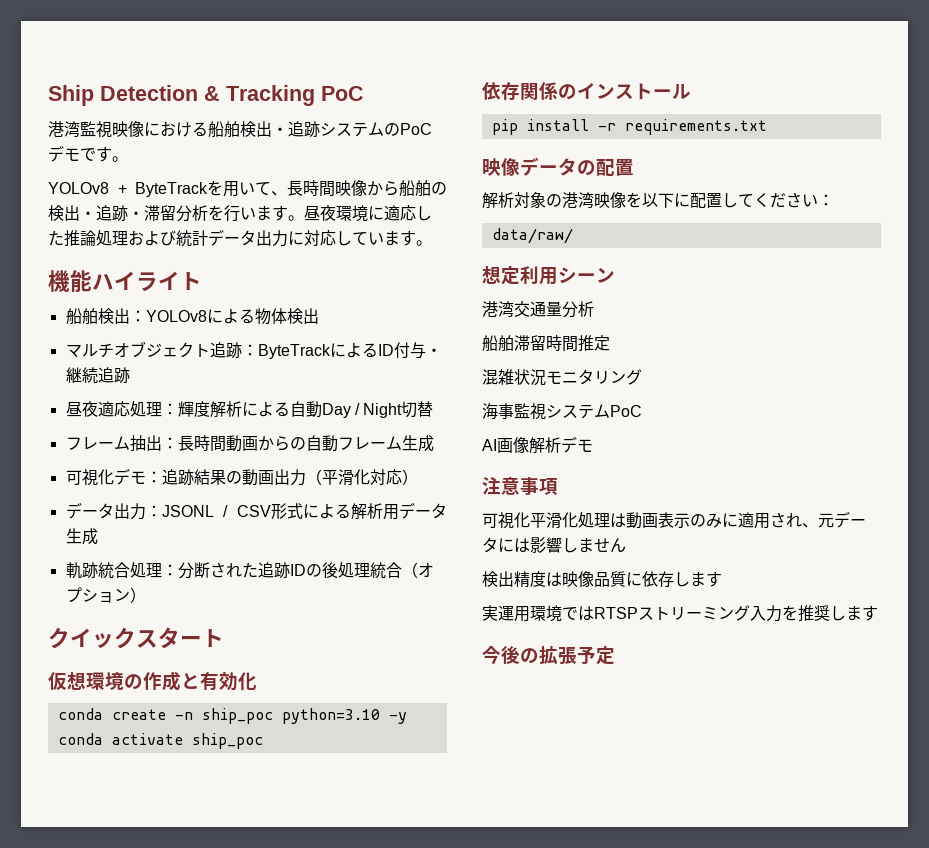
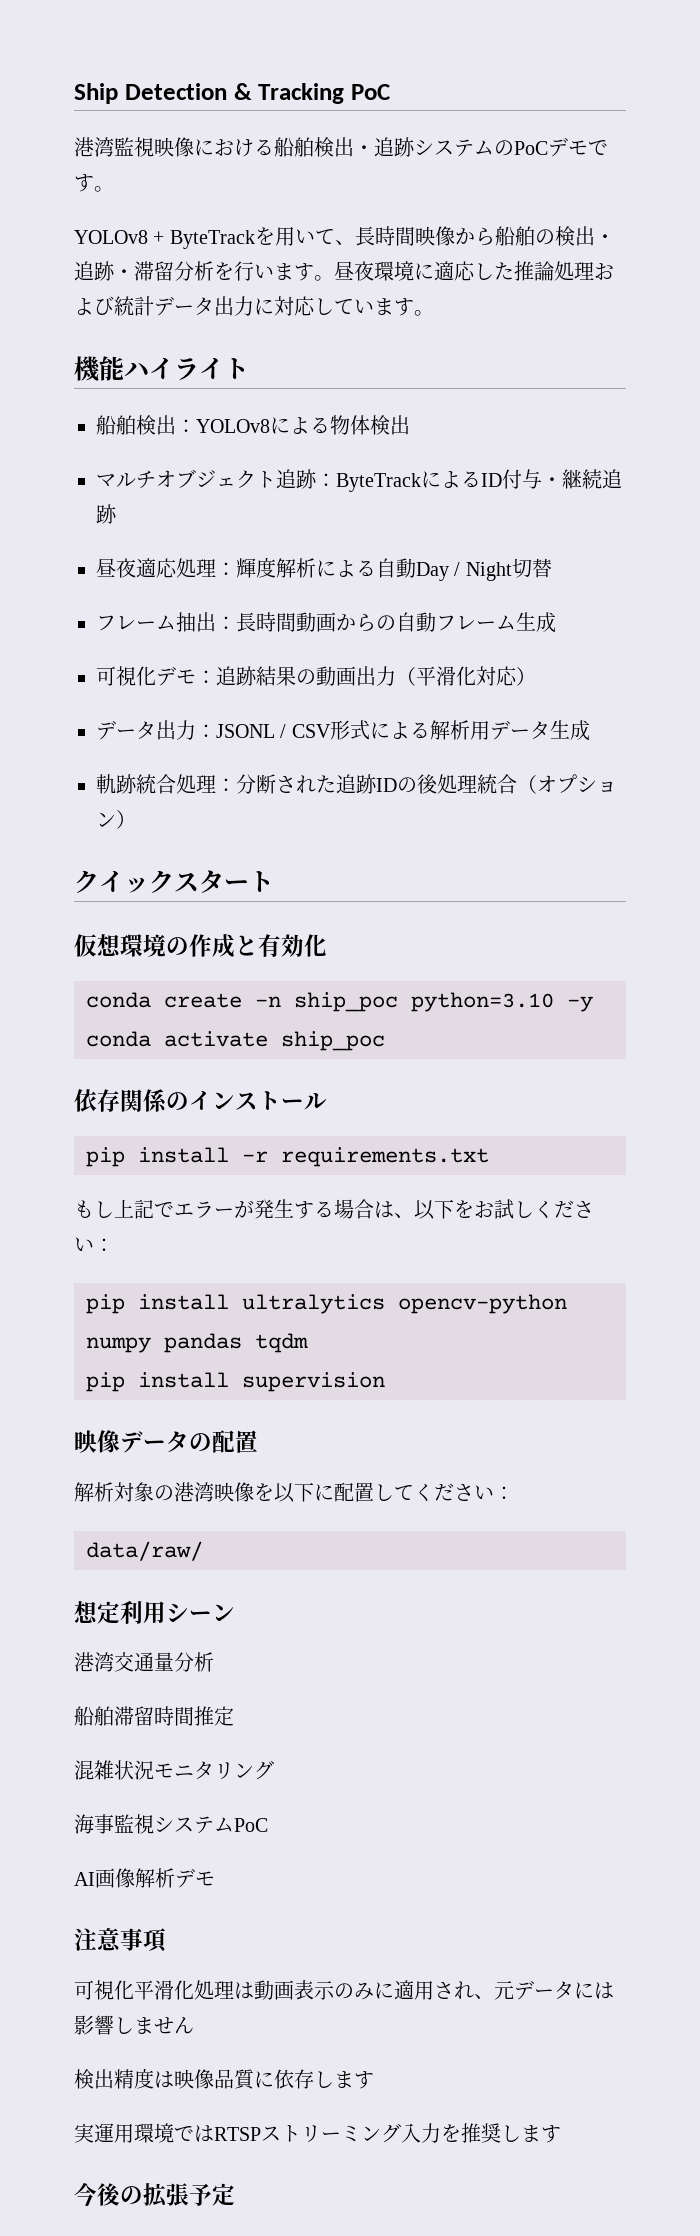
(767, 127) none -> [74,1199,594,1220] [74,1237,114,1252] [86,1294,567,1314] [86,1333,308,1353] [86,1372,385,1392] // もし上記でエラーが発生する場合は、以下をお試しください： // pip install ultralytics opencv-python numpy pandas tqdm // pip install supervision

